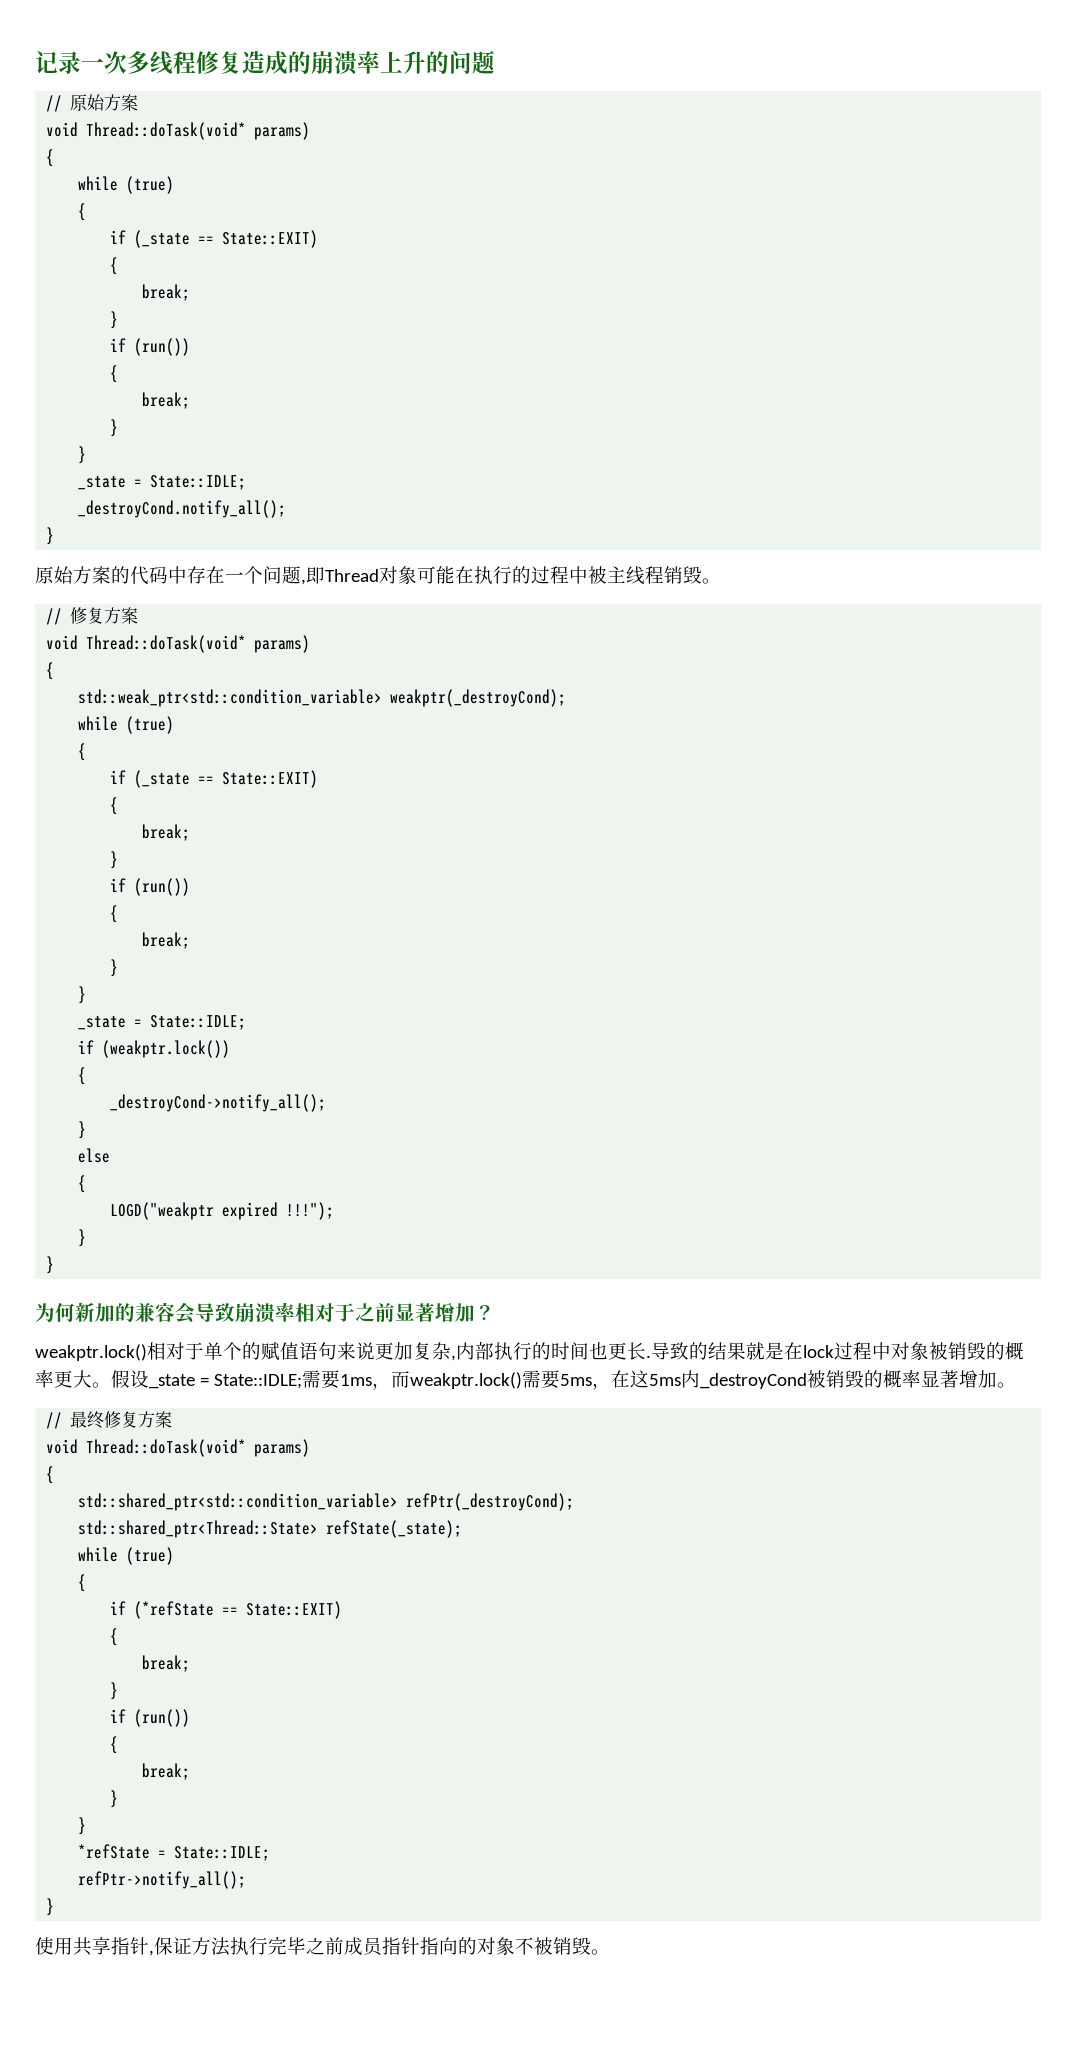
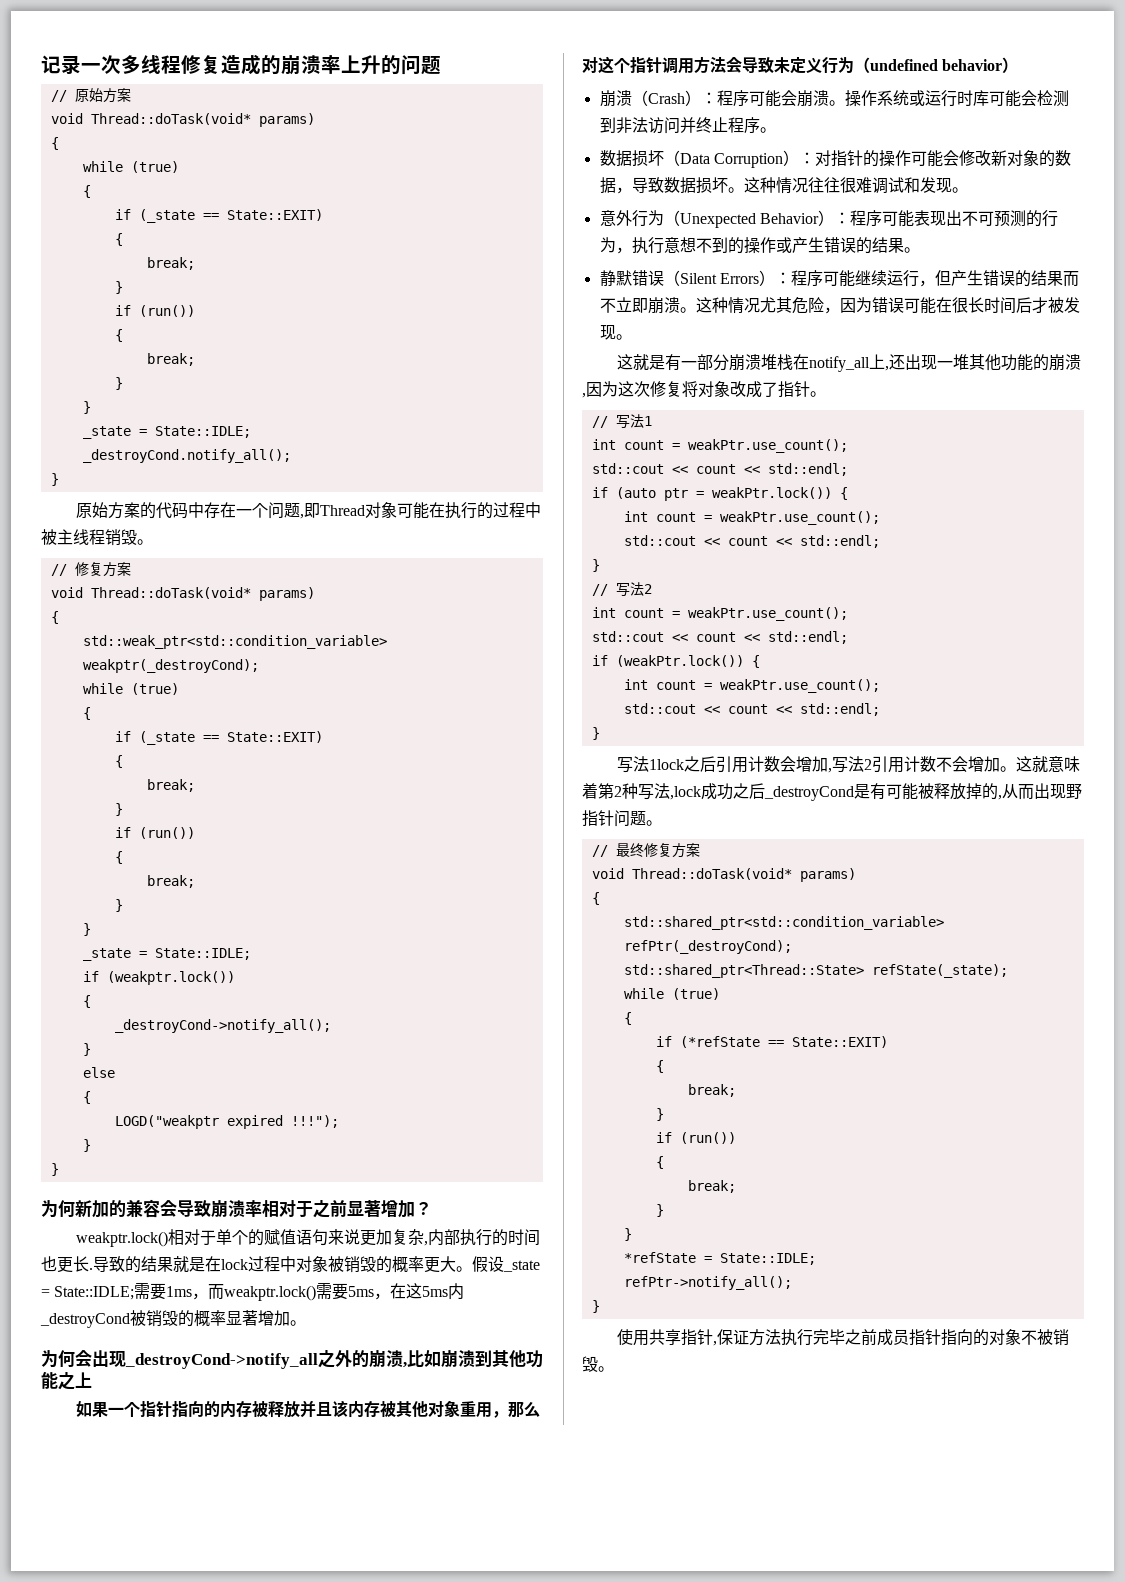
(1016, 1385) none -> [41,1350,543,1369] [41,1371,92,1390] [76,1400,541,1418] [582,56,1019,74] [599,90,1069,107] [599,117,776,134] [599,150,1071,168] [599,177,968,194] [599,210,1058,228] [599,237,920,254] [599,270,1079,287] [599,297,1080,314] [599,325,632,340] [617,354,1082,372] [582,381,826,398] [591,414,652,428] [591,439,848,453] [591,463,848,476] [591,487,848,501] [623,511,880,525] [623,535,880,548] [591,559,600,572] [591,582,652,596] [591,607,848,621] [591,631,848,644] [591,655,760,668] [623,679,880,693] [623,703,880,716] [591,727,600,740] [617,756,1081,773] [582,783,1082,801] [582,810,662,827] // 为何会出现_destroyCond->notify_all之外的崩溃,比如崩溃到其他功能之上 // 如果一个指针指向的内存被释放并且该内存被其他对象重用，那么对这个指针调用方法会导致未定义行为（undefined behavior） // 崩溃（Crash）：程序可能会崩溃。操作系统或运行时库可能会检测到非法访问并终止程序。 // 数据损坏（Data Corruption）：对指针的操作可能会修改新对象的数据，导致数据损坏。这种情况往往很难调试和发现。 // 意外行为（Unexpected Behavior）：程序可能表现出不可预测的行为，执行意想不到的操作或产生错误的结果。 // 静默错误（Silent Errors）：程序可能继续运行，但产生错误的结果而不立即崩溃。这种情况尤其危险，因为错误可能在很长时间后才被发现。 // 这就是有一部分崩溃堆栈在notify_all上,还出现一堆其他功能的崩溃,因为这次修复将对象改成了指针。 // // 写法1 // int count = weakPtr.use_count(); // std::cout << count << std::endl; // if (auto ptr = weakPtr.lock()) { // int count = weakPtr.use_count(); // std::cout << count << std::endl; // } // // 写法2 // int count = weakPtr.use_count(); // std::cout << count << std::endl; // if (weakPtr.lock()) { // int count = weakPtr.use_count(); // std::cout << count << std::endl; // } // 写法1lock之后引用计数会增加,写法2引用计数不会增加。这就意味着第2种写法,lock成功之后_destroyCond是有可能被释放掉的,从而出现野指针问题。

